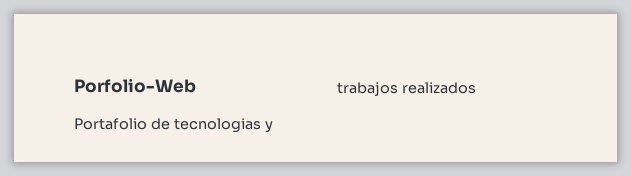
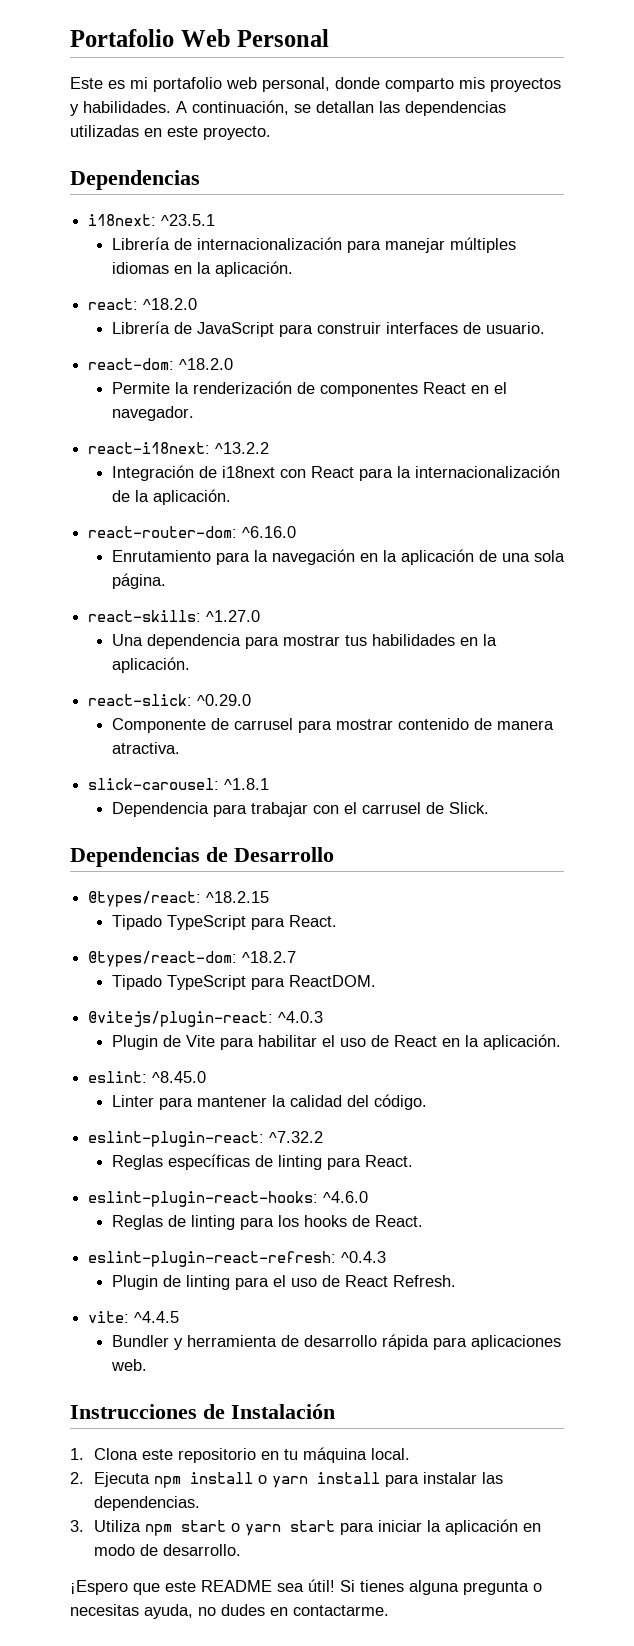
[74,78,196,93] [74,118,273,133] [337,82,476,96] Porfolio-Web // Portafolio de tecnologias y trabajos realizados -> [70,29,330,47] [70,77,561,92] [70,100,506,116] [70,125,271,140] [70,170,200,190] [88,214,216,226] [111,237,516,253] [111,261,293,277] [88,298,198,310] [111,321,545,337] [88,358,234,370] [111,381,507,397] [111,406,194,421] [88,442,270,454] [111,465,560,481] [111,489,231,505] [88,526,297,538] [111,549,565,565] [111,573,166,589] [88,610,261,622] [111,634,497,649] [111,657,190,673] [88,694,252,706] [111,718,554,733] [111,742,180,754] [88,778,270,790] [111,802,489,817] [70,847,334,867] [88,891,270,907] [111,915,337,930] [88,951,297,967] [111,975,376,990] [88,1011,324,1027] [111,1034,561,1050] [88,1071,207,1083] [111,1094,427,1110] [88,1131,324,1147] [111,1154,413,1170] [88,1191,369,1207] [111,1215,423,1230] [88,1251,387,1267] [111,1275,456,1290] [88,1311,180,1323] [111,1334,561,1350] [110,1359,147,1371] [70,1404,335,1419] [70,1447,410,1463] [70,1472,503,1488] [93,1496,200,1511] [70,1519,541,1536] [93,1544,241,1556] [70,1579,542,1595] [70,1604,389,1619] Portafolio Web Personal // Este es mi portafolio web personal, donde comparto mis proyectos y habilidades. A continuación, se detallan las dependencias utilizadas en este proyecto. // Dependencias // i18next: ^23.5.1 // Librería de internacionalización para manejar múltiples idiomas en la aplicación. // react: ^18.2.0 // Librería de JavaScript para construir interfaces de usuario. // react-dom: ^18.2.0 // Permite la renderización de componentes React en el navegador. // react-i18next: ^13.2.2 // Integración de i18next con React para la internacionalización de la aplicación. // react-router-dom: ^6.16.0 // Enrutamiento para la navegación en la aplicación de una sola página. // react-skills: ^1.27.0 // Una dependencia para mostrar tus habilidades en la aplicación. // react-slick: ^0.29.0 // Componente de carrusel para mostrar contenido de manera atractiva. // slick-carousel: ^1.8.1 // Dependencia para trabajar con el carrusel de Slick. // Dependencias de Desarrollo // @types/react: ^18.2.15 // Tipado TypeScript para React. // @types/react-dom: ^18.2.7 // Tipado TypeScript para ReactDOM. // @vitejs/plugin-react: ^4.0.3 // Plugin de Vite para habilitar el uso de React en la aplicación. // eslint: ^8.45.0 // Linter para mantener la calidad del código. // eslint-plugin-react: ^7.32.2 // Reglas específicas de linting para React. // eslint-plugin-react-hooks: ^4.6.0 // Reglas de linting para los hooks de React. // eslint-plugin-react-refresh: ^0.4.3 // Plugin de linting para el uso de React Refresh. // vite: ^4.4.5 // Bundler y herramienta de desarrollo rápida para aplicaciones web. // Instrucciones de Instalación // 1. Clona este repositorio en tu máquina local. // 2. Ejecuta npm install o yarn install para instalar las dependencias. // 3. Utiliza npm start o yarn start para iniciar la aplicación en modo de desarrollo. // ¡Espero que este README sea útil! Si tienes alguna pregunta o necesitas ayuda, no dudes en contactarme.

